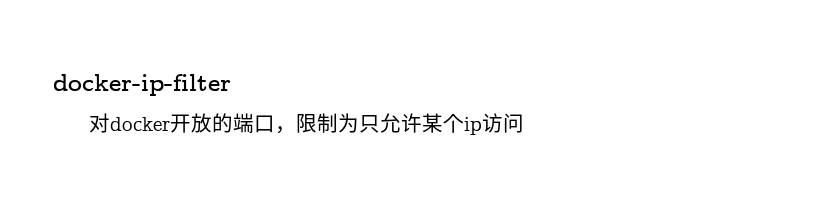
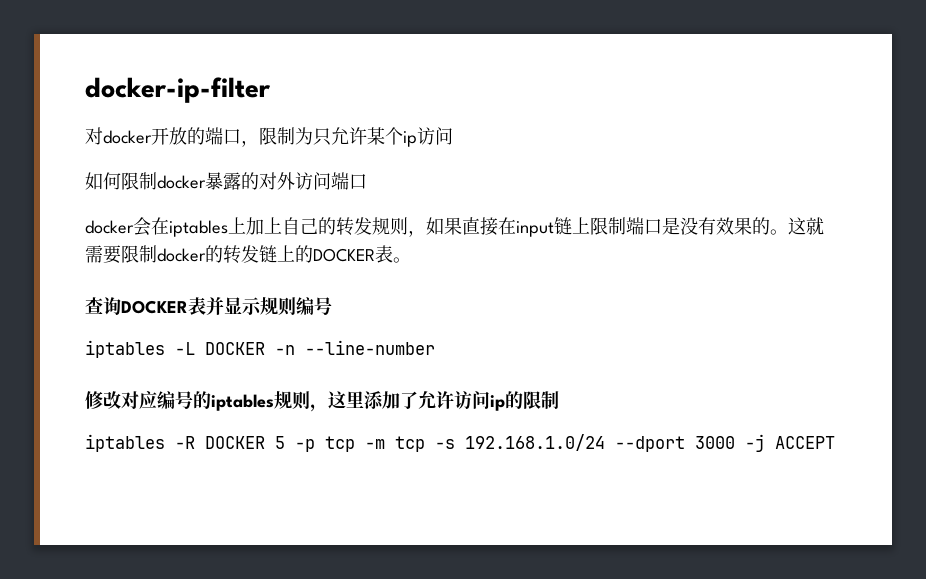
(524, 123) none -> [85,172,367,190] [85,217,824,237] [85,245,411,264] [85,297,332,316] [85,340,435,358] [85,391,559,412] [85,434,835,452] // 如何限制docker暴露的对外访问端口 // docker会在iptables上加上自己的转发规则，如果直接在input链上限制端口是没有效果的。这就需要限制docker的转发链上的DOCKER表。 // 查询DOCKER表并显示规则编号 // iptables -L DOCKER -n --line-number // 修改对应编号的iptables规则，这里添加了允许访问ip的限制 // iptables -R DOCKER 5 -p tcp -m tcp -s 192.168.1.0/24 --dport 3000 -j ACCEPT

